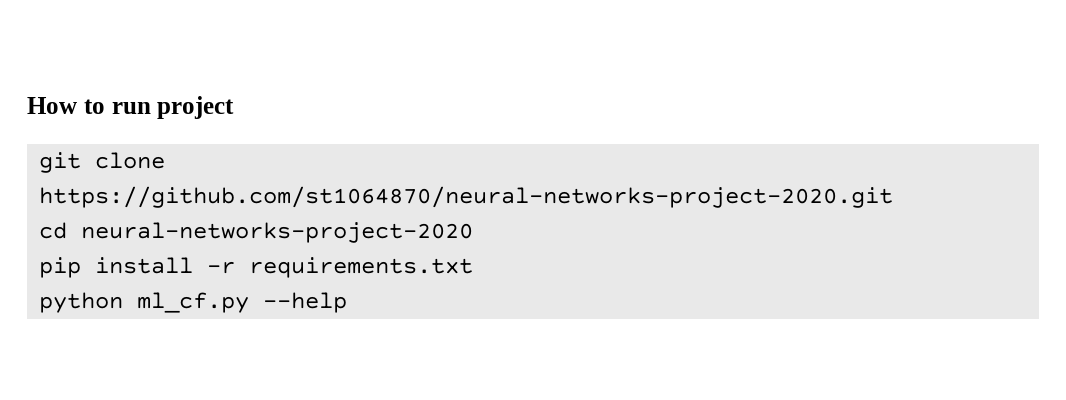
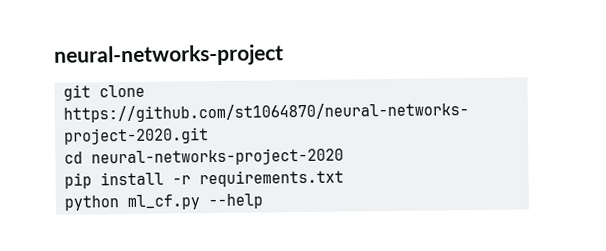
[27,96,235,119] How to run project -> [54,44,284,67] neural-networks-project

